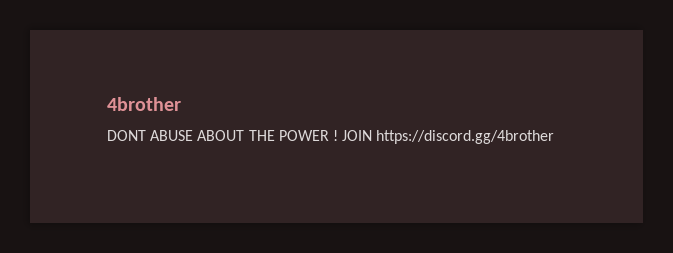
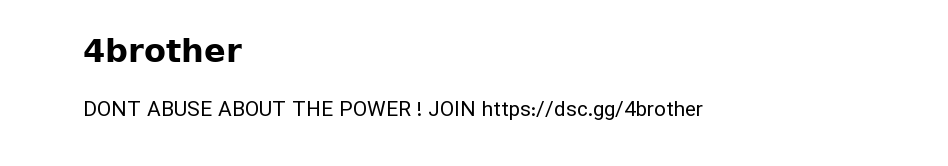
[376,130,555,144] https://discord.gg/4brother -> [482,101,703,120] https://dsc.gg/4brother

